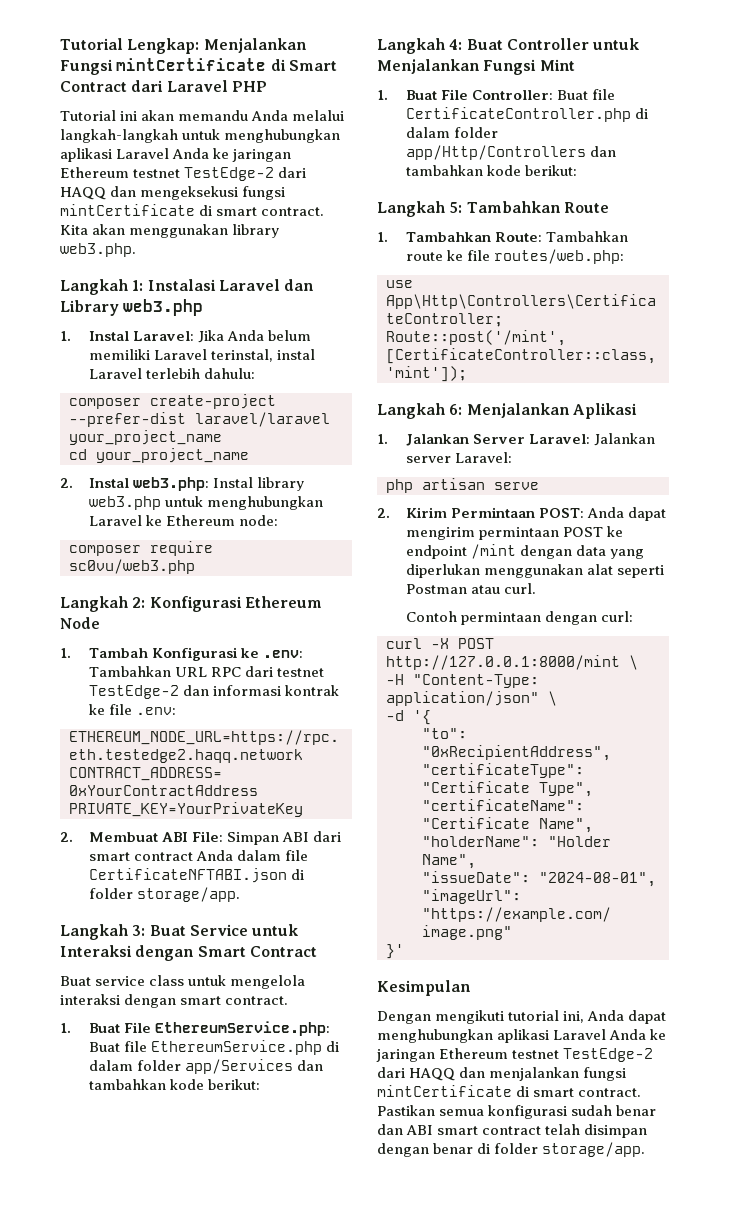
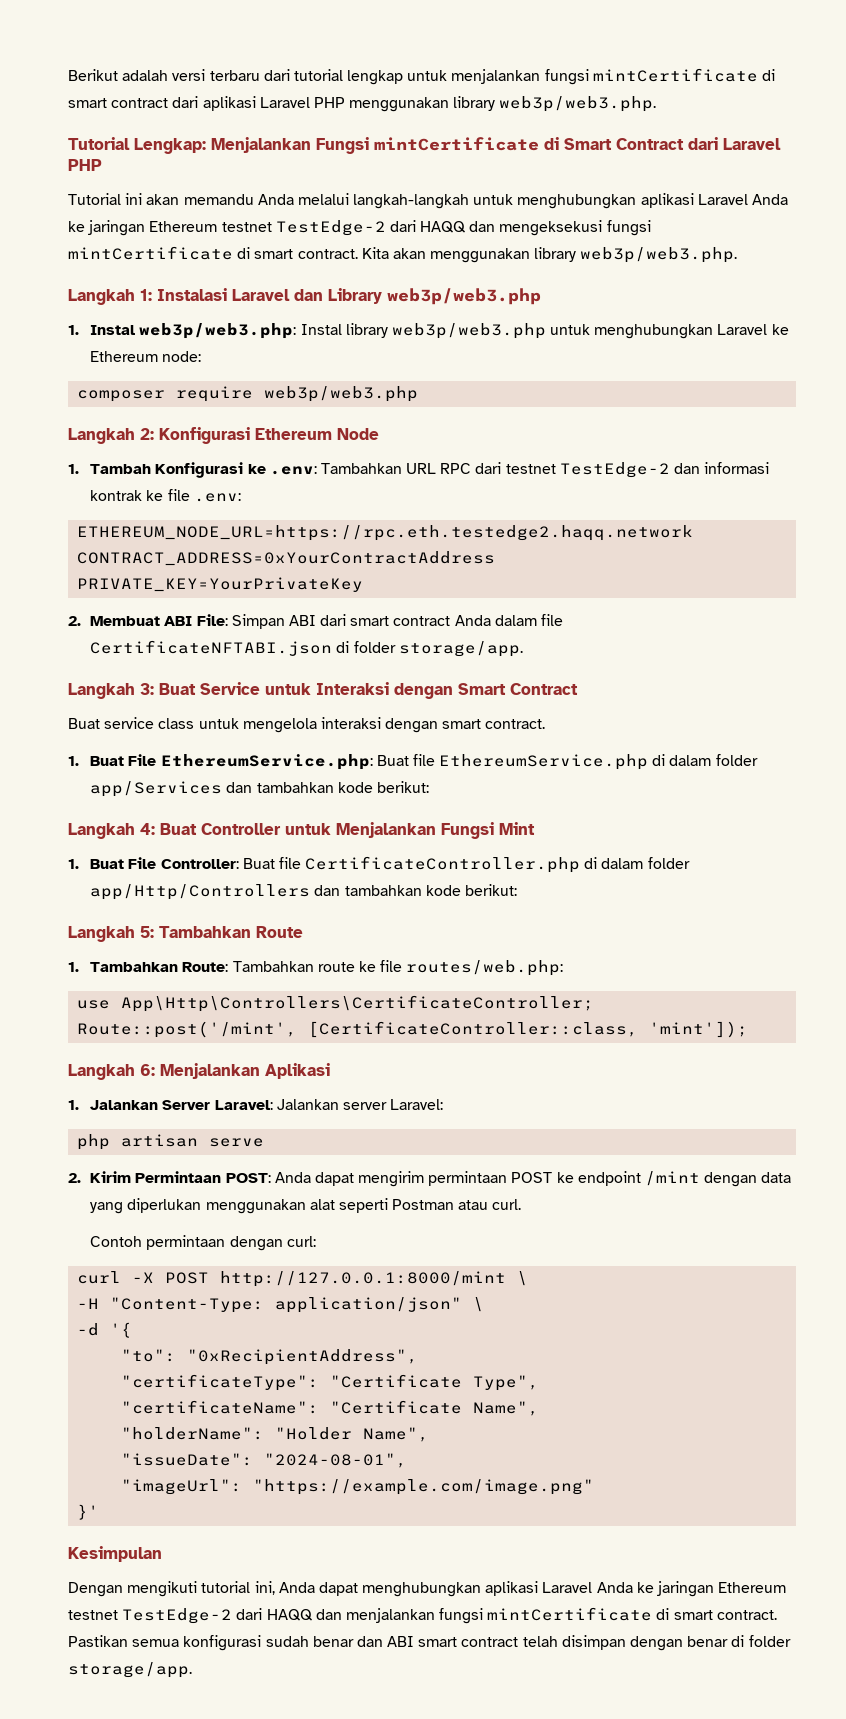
(60, 44) none -> [68,68,776,85] [68,96,657,112] Berikut adalah versi terbaru dari tutorial lengkap untuk menjalankan fungsi mintCertificate di smart contract dari aplikasi Laravel PHP menggunakan library web3p/web3.php. //
[60,243,136,257] web3.php. -> [580,247,738,263] web3p/web3.php.
[123,299,204,316] web3.php -> [387,288,541,305] web3p/web3.php
[133,330,312,343] [89,349,316,362] [89,368,256,379] [69,394,276,409] [69,412,330,427] [69,430,222,445] [69,448,249,463] [60,477,210,491] Laravel: Jika Anda belum memiliki Laravel terinstal, instal Laravel terlebih dahulu: // composer create-project --prefer-dist laravel/laravel your_project_name // cd your_project_name // 2. Instal web3.php: -> [139,323,297,339] web3p/web3.php:
[89,496,162,510] web3.php -> [391,323,546,339] web3p/web3.php
[69,559,195,574] sc0vu/web3.php -> [264,386,419,402] web3p/web3.php

